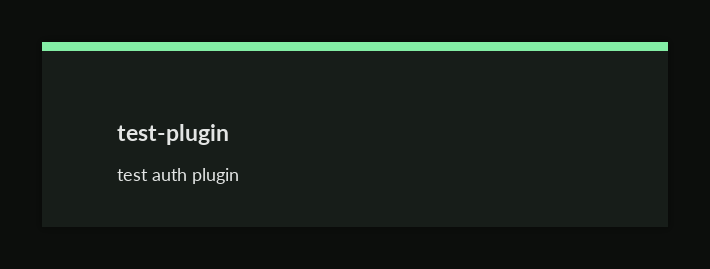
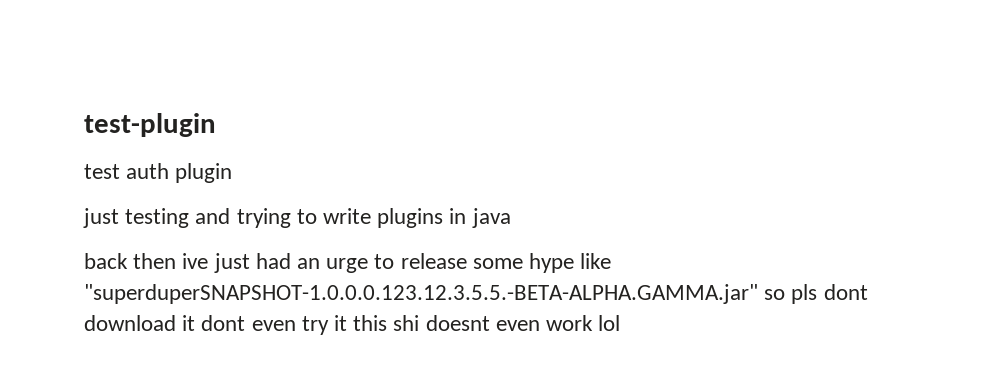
(239, 176) none -> [83,208,511,228] [84,253,612,273] [84,284,868,304] [84,315,621,335] // just testing and trying to write plugins in java // back then ive just had an urge to release some hype like "superduperSNAPSHOT-1.0.0.0.123.12.3.5.5.-BETA-ALPHA.GAMMA.jar" so pls dont download it dont even try it this shi doesnt even work lol

